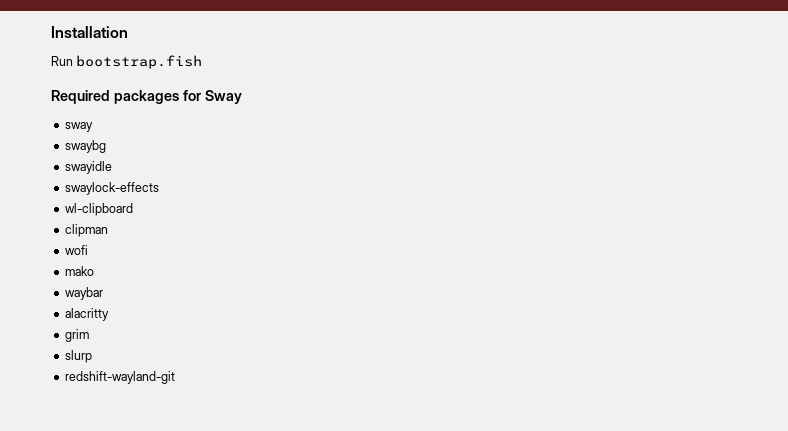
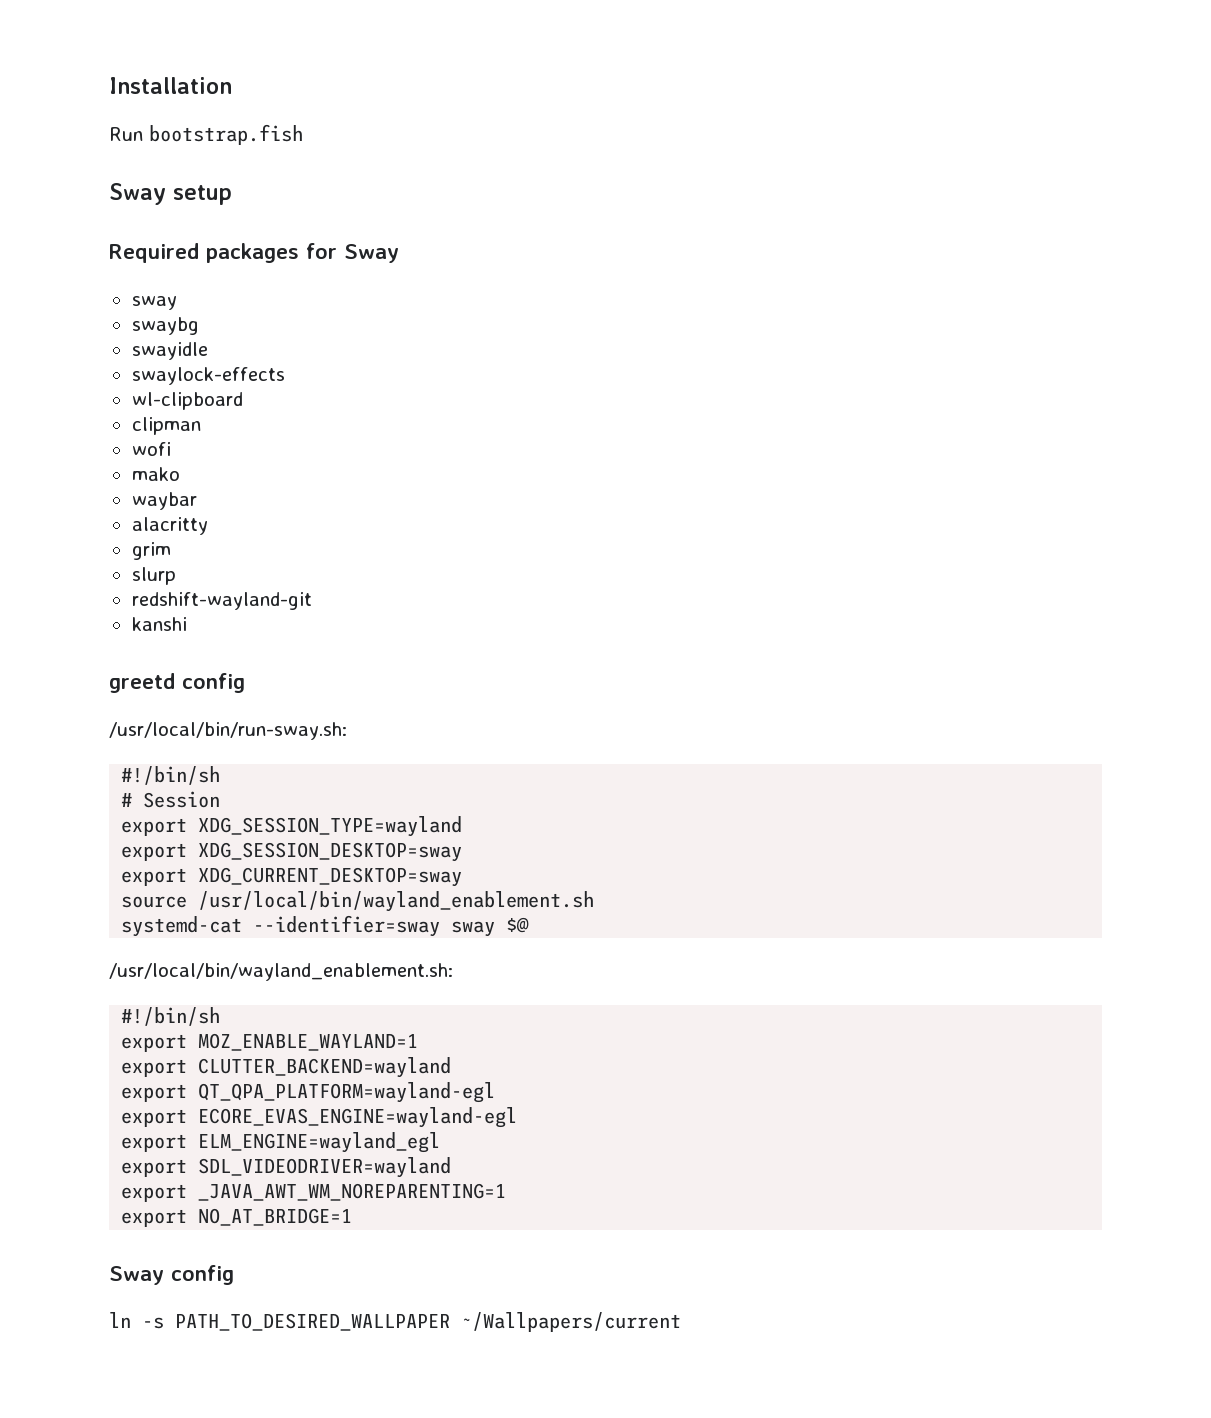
(203, 62) none -> [109,183,232,205] // Sway setup
(175, 377) none -> [131,617,187,631] [109,673,245,693] [109,722,347,740] [121,766,221,785] [121,791,221,808] [121,816,463,837] [121,842,463,862] [121,867,463,887] [121,891,595,912] [121,915,530,937] [109,963,453,981] [121,1007,221,1026] [121,1033,419,1052] [121,1057,452,1078] [121,1082,496,1103] [121,1107,518,1128] [121,1132,441,1153] [121,1157,452,1178] [121,1183,507,1202] [121,1208,353,1227] [109,1265,234,1285] [109,1312,681,1332] // kanshi // greetd config // /usr/local/bin/run-sway.sh: // #!/bin/sh // # Session // export XDG_SESSION_TYPE=wayland // export XDG_SESSION_DESKTOP=sway // export XDG_CURRENT_DESKTOP=sway // source /usr/local/bin/wayland_enablement.sh // systemd-cat --identifier=sway sway $@ // /usr/local/bin/wayland_enablement.sh: // #!/bin/sh // export MOZ_ENABLE_WAYLAND=1 // export CLUTTER_BACKEND=wayland // export QT_QPA_PLATFORM=wayland-egl // export ECORE_EVAS_ENGINE=wayland-egl // export ELM_ENGINE=wayland_egl // export SDL_VIDEODRIVER=wayland // export _JAVA_AWT_WM_NOREPARENTING=1 // export NO_AT_BRIDGE=1 // Sway config // ln -s PATH_TO_DESIRED_WALLPAPER ~/Wallpapers/current

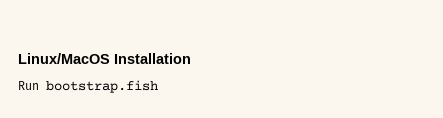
(109, 85) none -> [18,53,110,64] Linux/MacOS
[109,183,232,205] [109,243,399,263] [131,296,177,310] [131,317,199,335] [131,342,208,360] [131,367,285,385] [131,392,243,410] [131,417,201,435] [131,442,171,456] [131,467,180,481] [131,492,197,510] [131,517,208,535] [131,542,171,560] [131,567,176,585] [131,592,312,610] [131,617,187,631] [109,673,245,693] [109,722,347,740] [121,766,221,785] [121,791,221,808] [121,816,463,837] [121,842,463,862] [121,867,463,887] [121,891,595,912] [121,915,530,937] [109,963,453,981] [121,1007,221,1026] [121,1033,419,1052] [121,1057,452,1078] [121,1082,496,1103] [121,1107,518,1128] [121,1132,441,1153] [121,1157,452,1178] [121,1183,507,1202] [121,1208,353,1227] [109,1265,234,1285] [109,1312,681,1332] // Sway setup // Required packages for Sway // sway // swaybg // swayidle // swaylock-effects // wl-clipboard // clipman // wofi // mako // waybar // alacritty // grim // slurp // redshift-wayland-git // kanshi // greetd config // /usr/local/bin/run-sway.sh: // #!/bin/sh // # Session // export XDG_SESSION_TYPE=wayland // export XDG_SESSION_DESKTOP=sway // export XDG_CURRENT_DESKTOP=sway // source /usr/local/bin/wayland_enablement.sh // systemd-cat --identifier=sway sway $@ // /usr/local/bin/wayland_enablement.sh: // #!/bin/sh // export MOZ_ENABLE_WAYLAND=1 // export CLUTTER_BACKEND=wayland // export QT_QPA_PLATFORM=wayland-egl // export ECORE_EVAS_ENGINE=wayland-egl // export ELM_ENGINE=wayland_egl // export SDL_VIDEODRIVER=wayland // export _JAVA_AWT_WM_NOREPARENTING=1 // export NO_AT_BRIDGE=1 // Sway config // ln -s PATH_TO_DESIRED_WALLPAPER ~/Wallpapers/current -> (158, 86) none

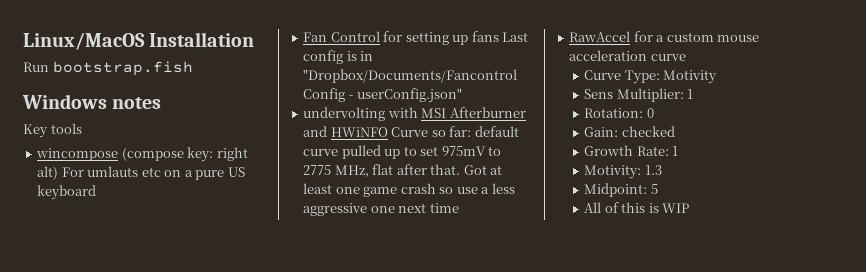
(158, 86) none -> [22,94,162,109] [23,123,82,138] [36,147,248,162] [37,166,245,180] [37,185,97,200] [303,31,529,45] [303,50,374,64] [303,69,518,83] [303,88,463,103] [303,107,526,121] [303,126,519,137] [303,145,502,159] [303,164,503,177] [303,183,515,197] [303,203,459,216] [569,31,760,42] [569,50,686,61] [584,70,718,84] [584,88,694,102] [584,108,654,118] [584,126,675,137] [584,145,679,156] [584,165,662,179] [584,183,658,197] [584,202,690,213] // Windows notes // Key tools // wincompose (compose key: right alt) For umlauts etc on a pure US keyboard // Fan Control for setting up fans Last config is in "Dropbox/Documents/Fancontrol Config - userConfig.json" // undervolting with MSI Afterburner and HWiNFO Curve so far: default curve pulled up to set 975mV to 2775 MHz, flat after that. Got at least one game crash so use a less aggressive one next time // RawAccel for a custom mouse acceleration curve // Curve Type: Motivity // Sens Multiplier: 1 // Rotation: 0 // Gain: checked // Growth Rate: 1 // Motivity: 1.3 // Midpoint: 5 // All of this is WIP

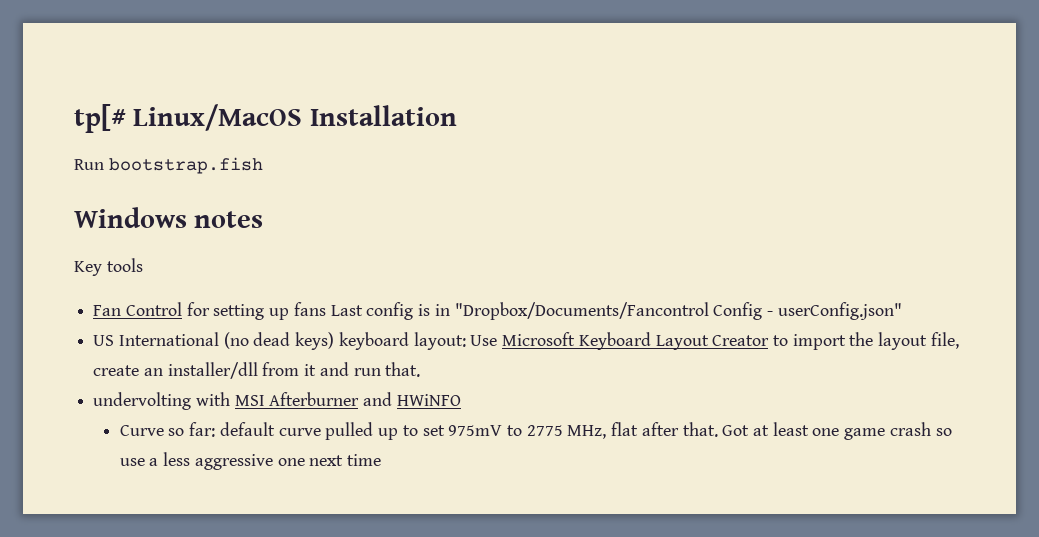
(23, 41) none -> [74,104,126,133] tp[#
[36,147,248,162] [37,166,245,180] [37,185,97,200] // wincompose (compose key: right alt) For umlauts etc on a pure US keyboard -> (143, 265) none
(463, 95) none -> [93,332,959,350] [93,362,421,379] // US International (no dead keys) keyboard layout: Use Microsoft Keyboard Layout Creator to import the layout file, create an installer/dll from it and run that.
(388, 132) none -> (461, 400) //
[569,31,760,42] [569,50,686,61] [584,70,718,84] [584,88,694,102] [584,108,654,118] [584,126,675,137] [584,145,679,156] [584,165,662,179] [584,183,658,197] [584,202,690,213] // RawAccel for a custom mouse acceleration curve // Curve Type: Motivity // Sens Multiplier: 1 // Rotation: 0 // Gain: checked // Growth Rate: 1 // Motivity: 1.3 // Midpoint: 5 // All of this is WIP -> (382, 460) none

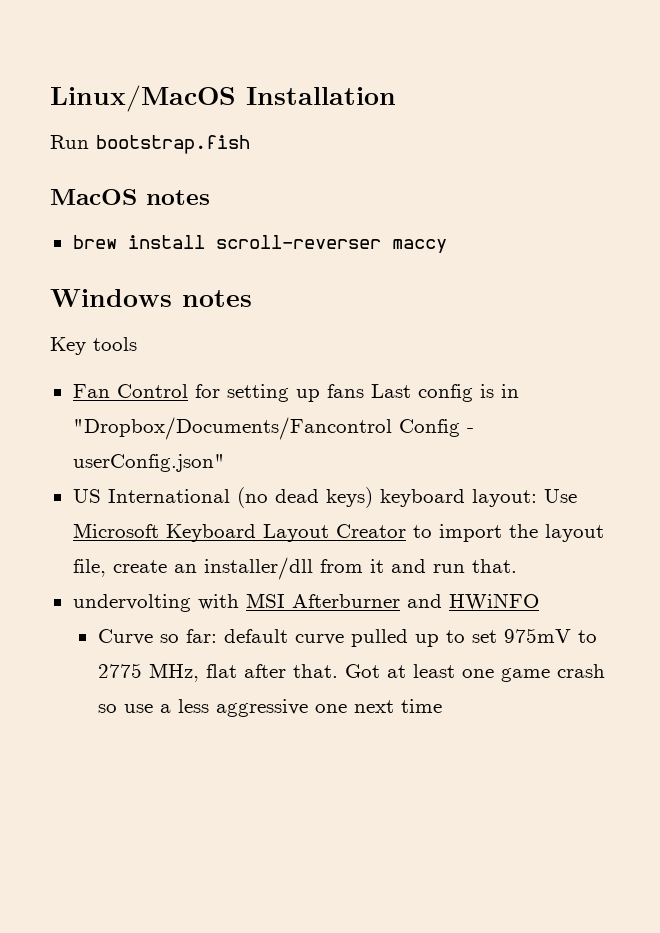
[74,104,126,133] tp[# -> (50, 98) none
(263, 165) none -> [50,189,210,205] [72,235,447,253] // MacOS notes // brew install scroll-reverser maccy

